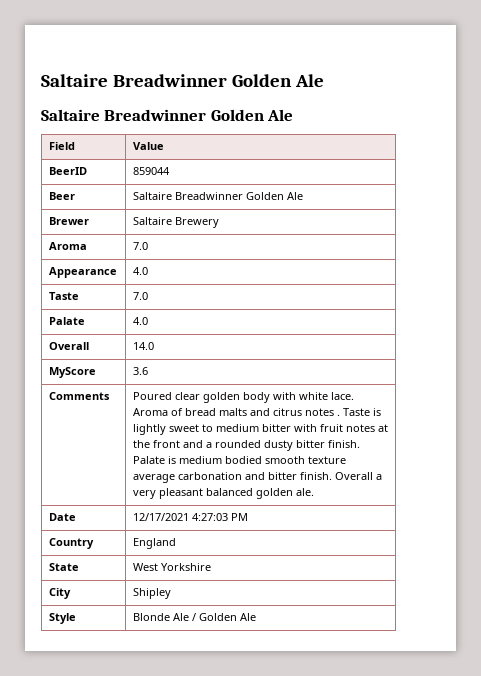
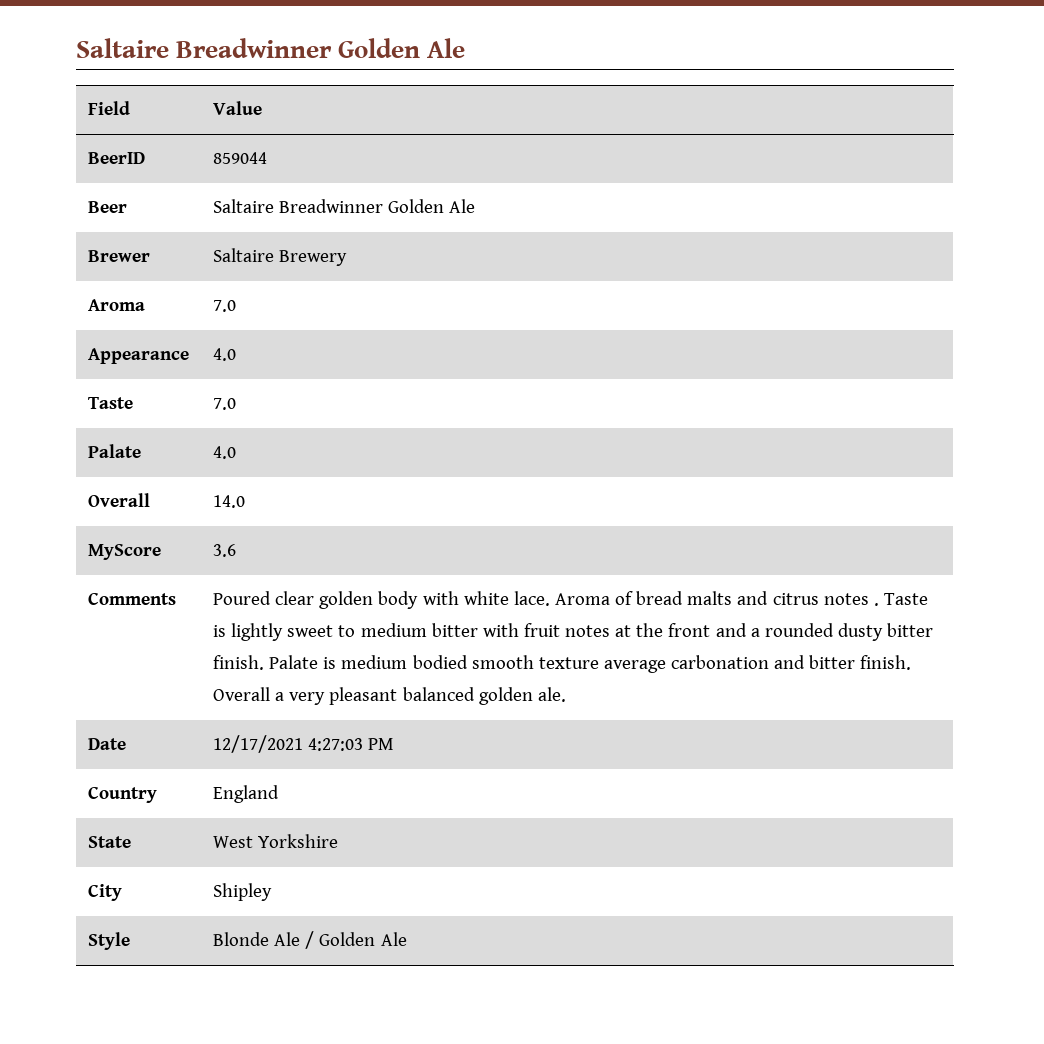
[41,74,324,87] [41,109,294,121] Saltaire Breadwinner Golden Ale // Saltaire Breadwinner Golden Ale -> [76,38,466,58] Saltaire Breadwinner Golden Ale

